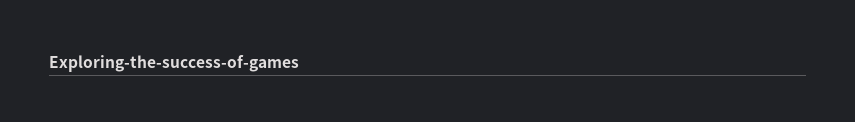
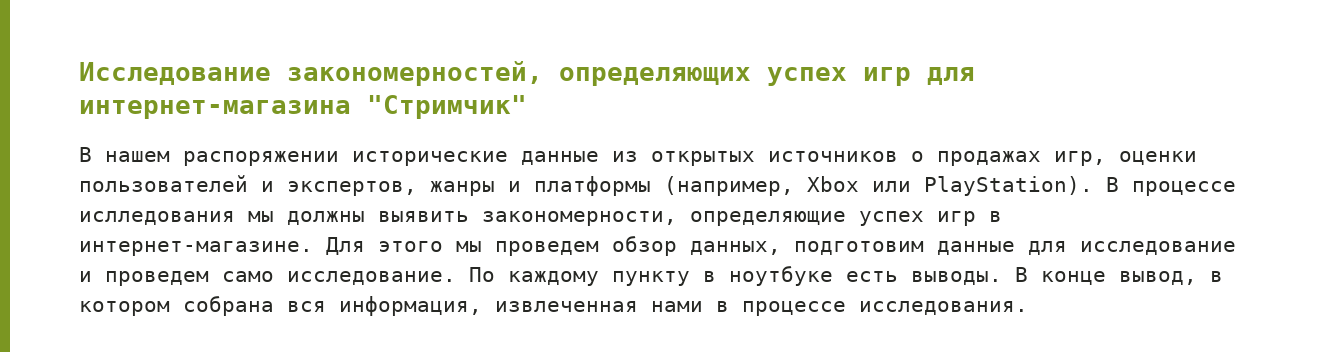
[49,55,299,72] Exploring-the-success-of-games -> [79,61,975,86] [79,95,527,119] [79,147,1197,166] [79,175,1236,196] [79,211,1002,226] [79,236,1236,256] [79,266,1223,286] [79,296,1028,316] Исследование закономерностей, определяющих успех игр для интернет-магазина "Стримчик" // В нашем распоряжении исторические данные из открытых источников о продажах игр, оценки пользователей и экспертов, жанры и платформы (например, Xbox или PlayStation). В процессе ислледования мы должны выявить закономерности, определяющие успех игр в интернет-магазине. Для этого мы проведем обзор данных, подготовим данные для исследование и проведем само исследование. По каждому пункту в ноутбуке есть выводы. В конце вывод, в котором собрана вся информация, извлеченная нами в процессе исследования.

